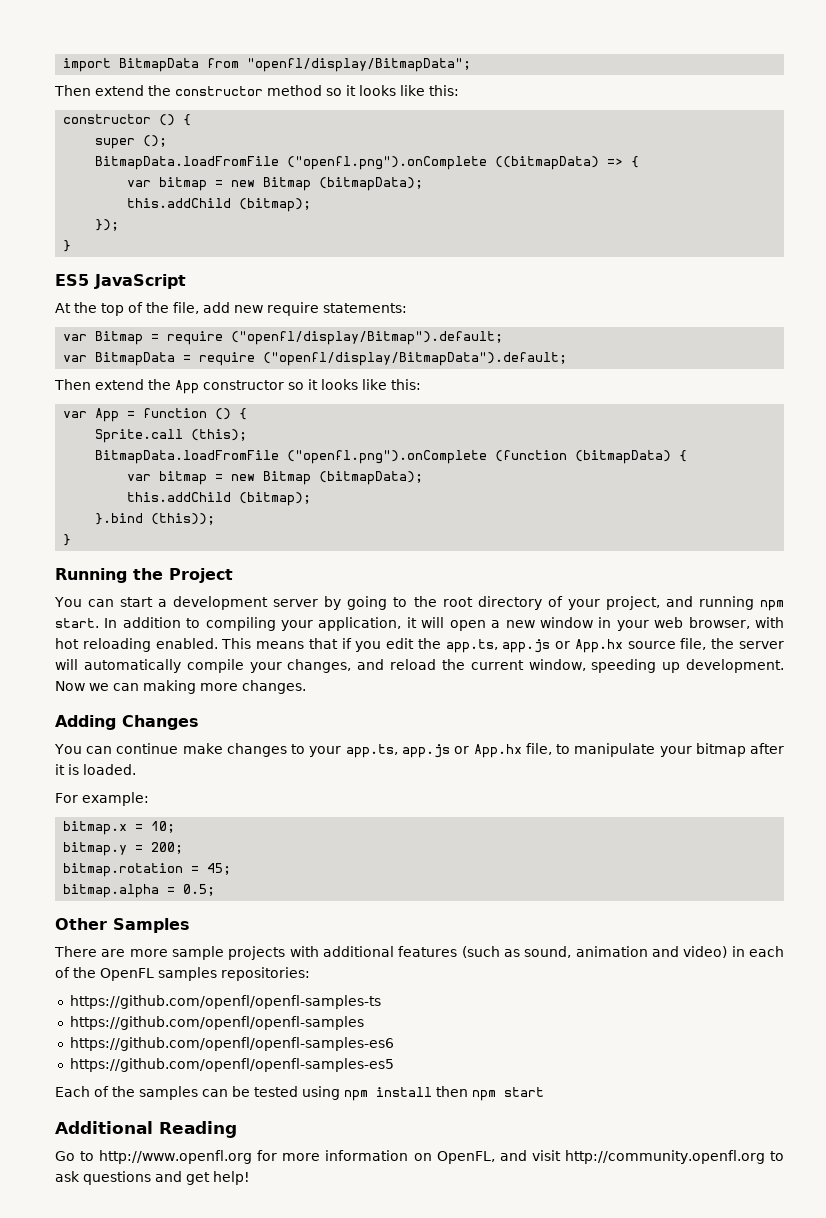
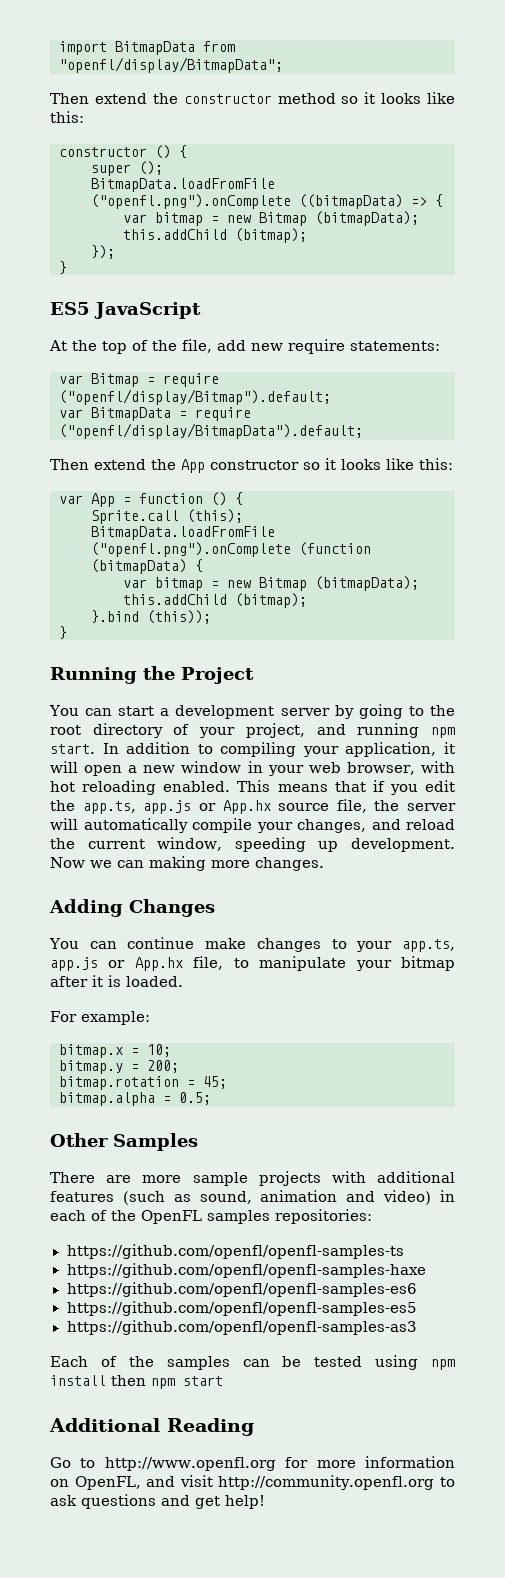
[69,1016,364,1030] https://github.com/openfl/openfl-samples -> [66,1263,426,1278] https://github.com/openfl/openfl-samples-haxe
(394, 1065) none -> [66,1320,417,1335] // https://github.com/openfl/openfl-samples-as3

